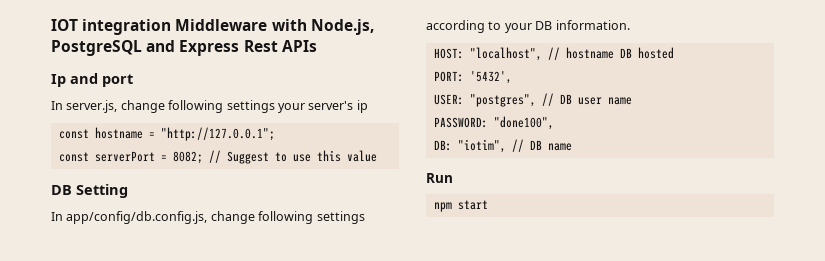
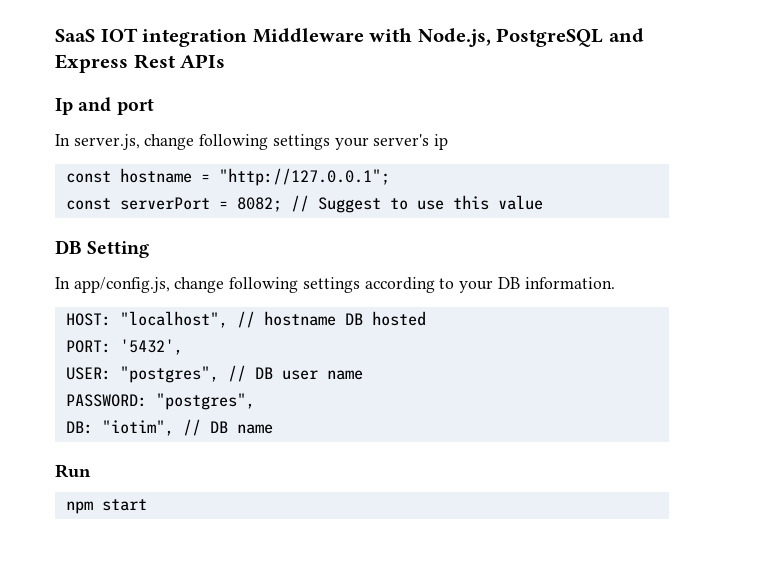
(51, 25) none -> [55,29,95,42] SaaS
[66,211,208,224] app/config/db.config.js, -> [73,277,170,293] app/config.js,
[493,116,554,130] "done100", -> [155,393,255,410] "postgres",

